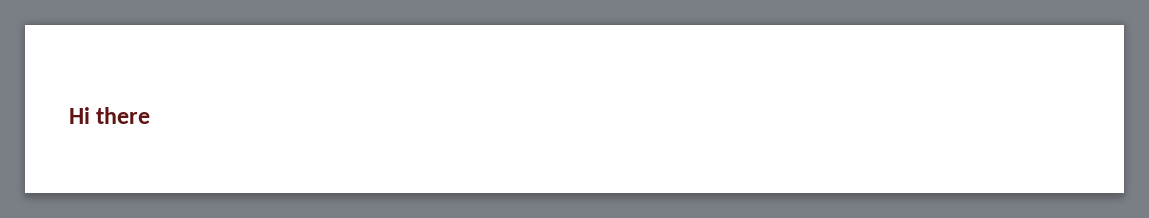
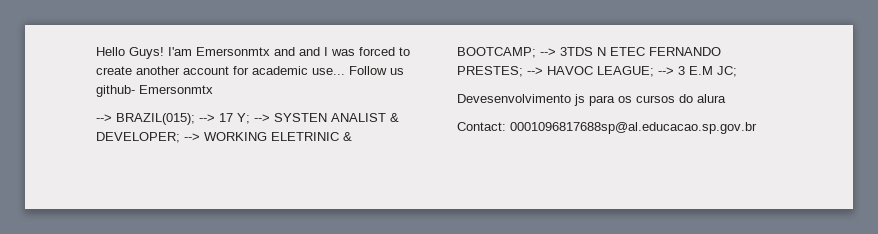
[69,107,151,124] Hi there -> [96,47,410,59] [96,66,404,75] [96,85,213,97] [96,113,399,125] [96,132,352,143] [457,47,721,58] [457,66,737,77] [457,94,726,106] [457,122,757,134] Hello Guys! I'am Emersonmtx and and I was forced to create another account for academic use... Follow us github- Emersonmtx // --> BRAZIL(015); --> 17 Y; --> SYSTEN ANALIST & DEVELOPER; --> WORKING ELETRINIC & BOOTCAMP; --> 3TDS N ETEC FERNANDO PRESTES; --> HAVOC LEAGUE; --> 3 E.M JC; // Devesenvolvimento js para os cursos do alura // Contact: 0001096817688sp@al.educacao.sp.gov.br

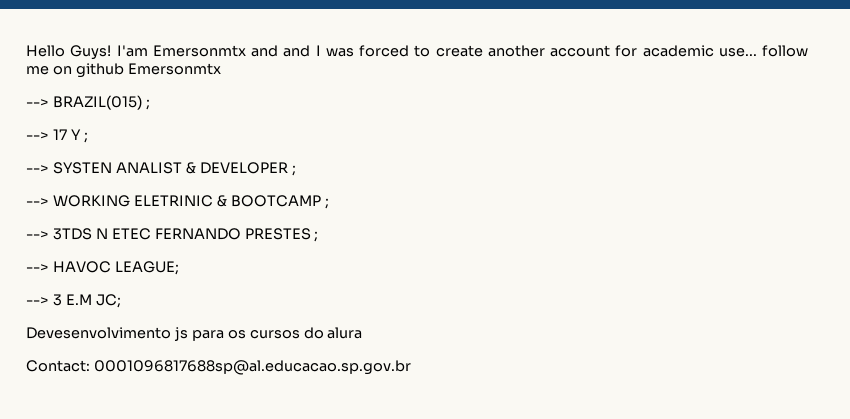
[349,66,404,75] [96,85,213,97] [96,113,250,125] Follow us github- Emersonmtx // --> BRAZIL(015); --> 17 Y; -> [762,45,808,57] [26,63,221,78] [26,95,150,110] [26,129,88,143] follow me on github Emersonmtx // --> BRAZIL(015) ; // --> 17 Y ; //
[96,132,180,143] DEVELOPER; -> [199,162,296,176] DEVELOPER ; //
[457,47,536,58] BOOTCAMP; -> [230,195,329,209] BOOTCAMP ; //
[457,66,523,77] PRESTES; -> [244,228,319,242] PRESTES ; //
(654, 71) none -> (179, 268) //

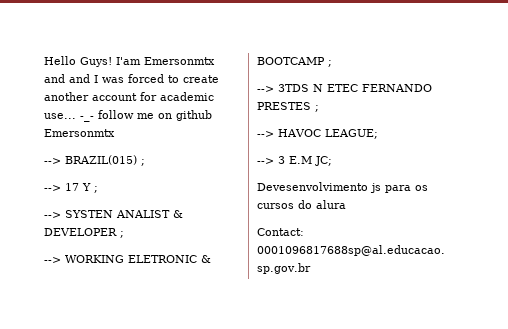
(757, 52) none -> [80,116,94,122] -_-
[133,195,213,207] ELETRINIC -> [128,255,197,263] ELETRONIC

